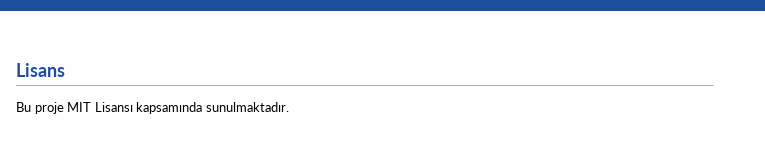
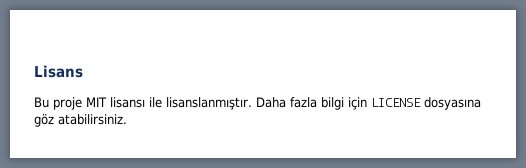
[94,102,289,114] Lisansı kapsamında sunulmaktadır. -> [110,97,481,110] [34,114,127,127] lisansı ile lisanslanmıştır. Daha fazla bilgi için LICENSE dosyasına göz atabilirsiniz.

